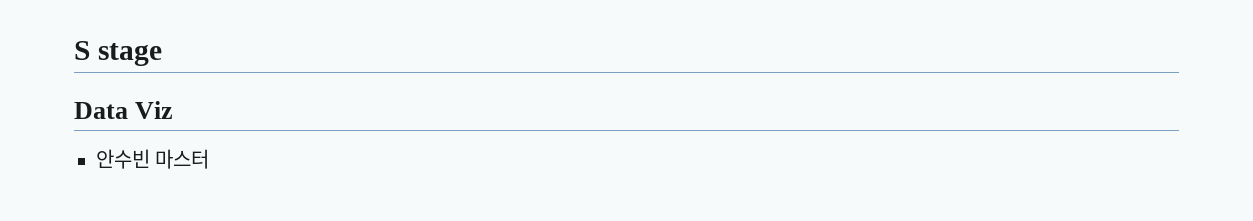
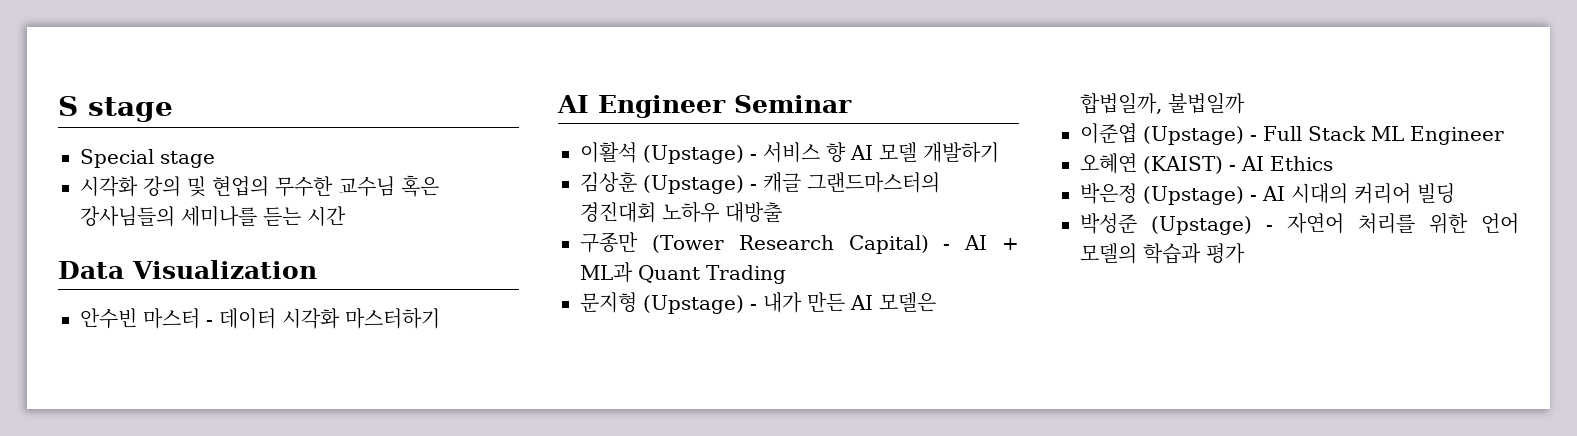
(162, 54) none -> [80,149,215,168] [80,175,439,197] [80,206,346,227] // Special stage // 시각화 강의 및 현업의 무수한 교수님 혹은 강사님들의 세미나를 듣는 시간
[135,101,174,119] Viz -> [132,260,317,279] Visualization
(210, 159) none -> [206,308,440,329] [557,95,852,118] [580,142,999,164] [580,172,940,194] [580,202,782,223] [580,232,1019,254] [580,262,786,284] [580,292,936,314] [1080,93,1245,114] [1080,123,1504,145] [1080,153,1333,174] [1080,183,1455,205] [1080,213,1519,235] [1080,243,1245,264] - 데이터 시각화 마스터하기 // AI Engineer Seminar // 이활석 (Upstage) - 서비스 향 AI 모델 개발하기 // 김상훈 (Upstage) - 캐글 그랜드마스터의 경진대회 노하우 대방출 // 구종만 (Tower Research Capital) - AI + ML과 Quant Trading // 문지형 (Upstage) - 내가 만든 AI 모델은 합법일까, 불법일까 // 이준엽 (Upstage) - Full Stack ML Engineer // 오혜연 (KAIST) - AI Ethics // 박은정 (Upstage) - AI 시대의 커리어 빌딩 // 박성준 (Upstage) - 자연어 처리를 위한 언어 모델의 학습과 평가

